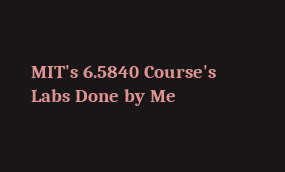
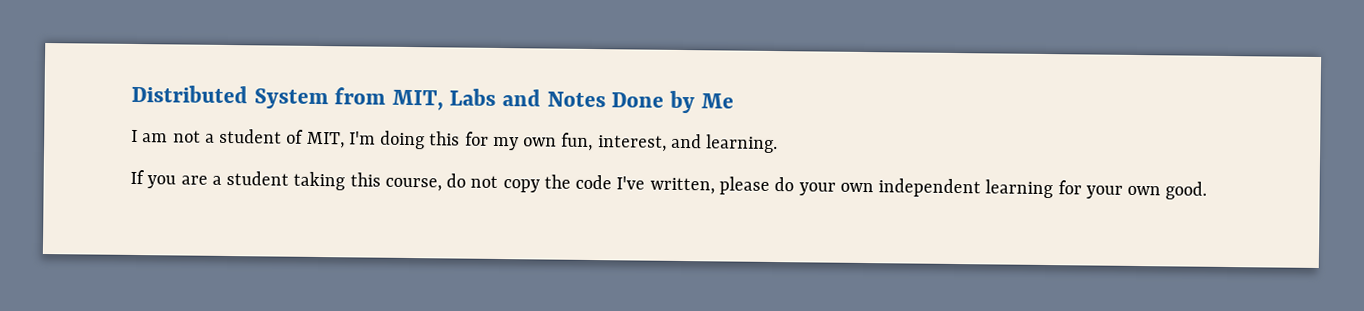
[31,65,216,78] [31,89,176,106] MIT's 6.5840 Course's Labs Done by Me -> [131,84,734,114] [131,128,779,154] [130,169,1208,200] Distributed System from MIT, Labs and Notes Done by Me // I am not a student of MIT, I'm doing this for my own fun, interest, and learning. // If you are a student taking this course, do not copy the code I've written, please do your own independent learning for your own good.

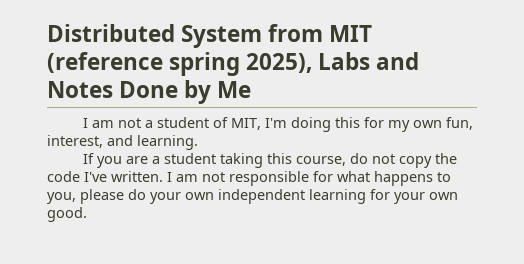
[391,89,444,111] MIT, -> [329,25,373,42] [47,52,313,76] MIT (reference spring 2025),
[649,177,715,195] written, -> [111,171,451,186] [47,192,76,204] written. I am not responsible for what happens to you,

